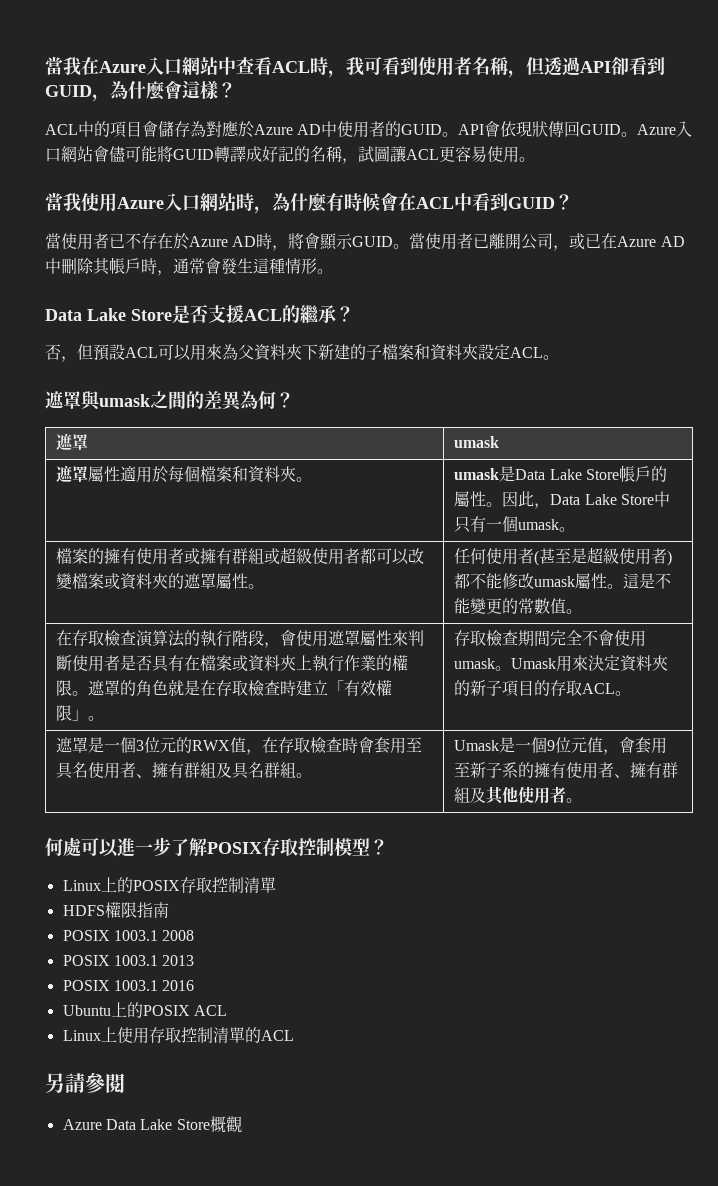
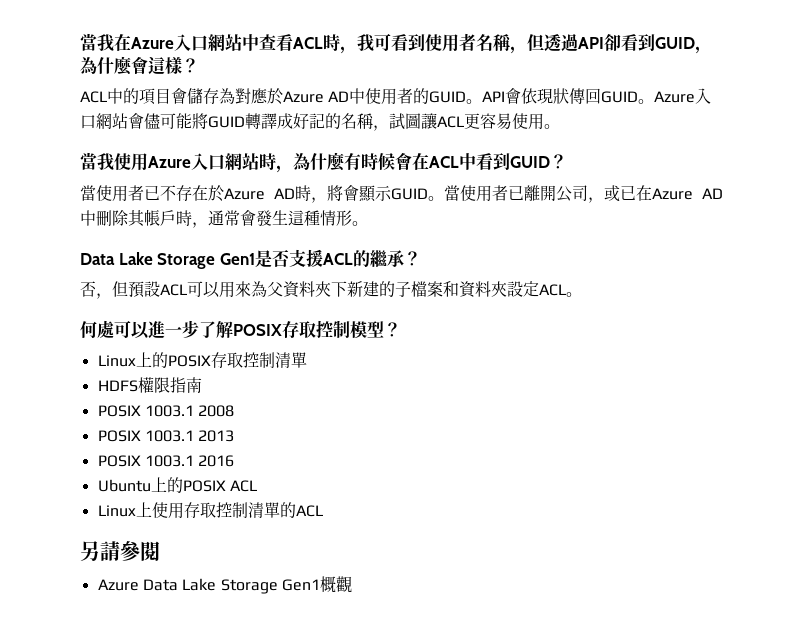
[131,309,172,321] Store -> [157,253,255,269] Storage Gen1
[45,390,294,411] [56,433,89,450] [454,436,500,448] [56,465,313,483] [454,465,667,482] [454,491,670,509] [454,516,576,533] [56,547,425,565] [56,573,265,590] [454,547,673,566] [454,573,672,589] [454,598,583,614] [56,630,425,648] [56,655,409,672] [56,680,393,697] [56,705,105,721] [454,630,647,647] [454,655,669,672] [454,680,632,697] [56,737,423,755] [56,762,313,779] [454,737,668,755] [454,762,679,779] [454,786,583,805] // 遮罩與umask之間的差異為何？ // 遮罩 | umask // 遮罩屬性適用於每個檔案和資料夾。 | umask是Data Lake Store帳戶的屬性。因此，Data Lake Store中只有一個umask。 // 檔案的擁有使用者或擁有群組或超級使用者都可以改變檔案或資料夾的遮罩屬性。 | 任何使用者(甚至是超級使用者)都不能修改umask屬性。這是不能變更的常數值。 // 在存取檢查演算法的執行階段，會使用遮罩屬性來判斷使用者是否具有在檔案或資料夾上執行作業的權限。遮罩的角色就是在存取檢查時建立「有效權限」。 | 存取檢查期間完全不會使用umask。Umask用來決定資料夾的新子項目的存取ACL。 // 遮罩是一個3位元的RWX值，在存取檢查時會套用至具名使用者、擁有群組及具名群組。 | Umask是一個9位元值，會套用至新子系的擁有使用者、擁有群組及其他使用者。 -> (582, 294) none
[176,1119,210,1130] Store -> [220,579,320,594] Storage Gen1

